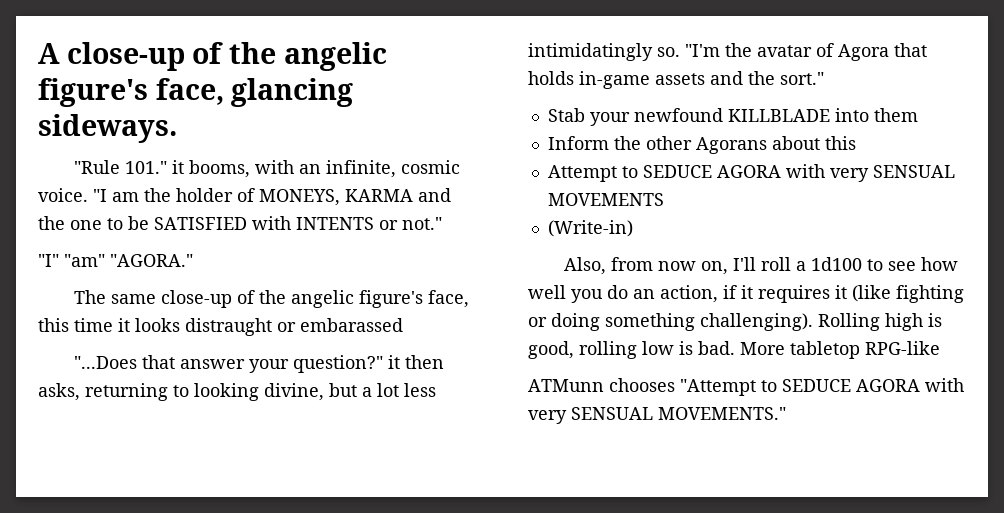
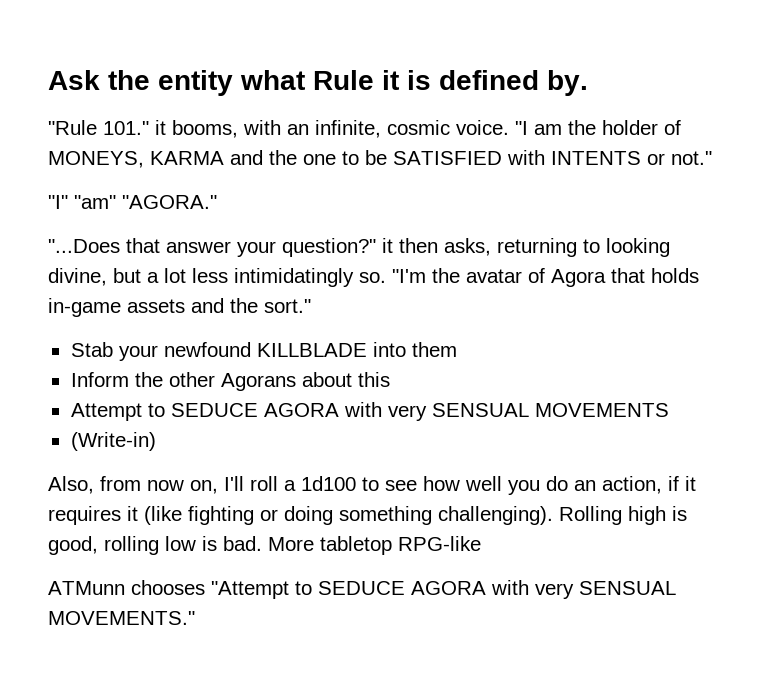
[38,42,387,71] [38,78,354,107] [38,114,177,143] A close-up of the angelic figure's face, glancing sideways. -> [48,70,588,96] Ask the entity what Rule it is defined by.
[73,290,469,308] [38,318,403,336] // The same close-up of the angelic figure's face, this time it looks distraught or embarassed -> (217, 202) none

